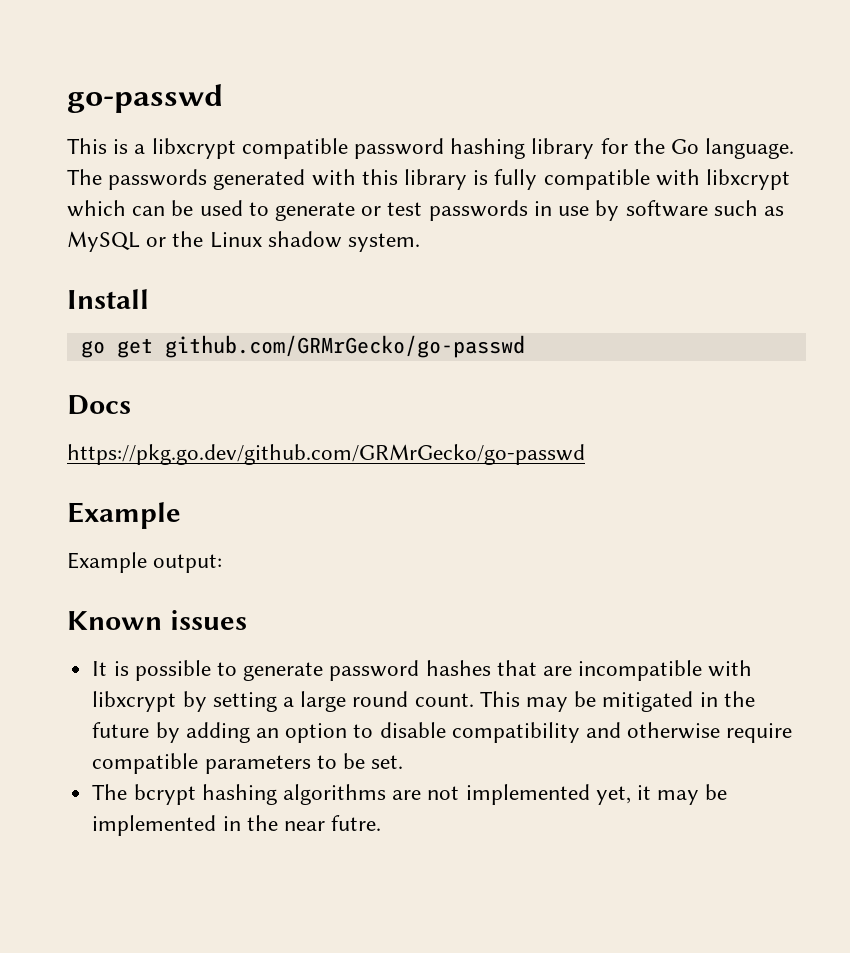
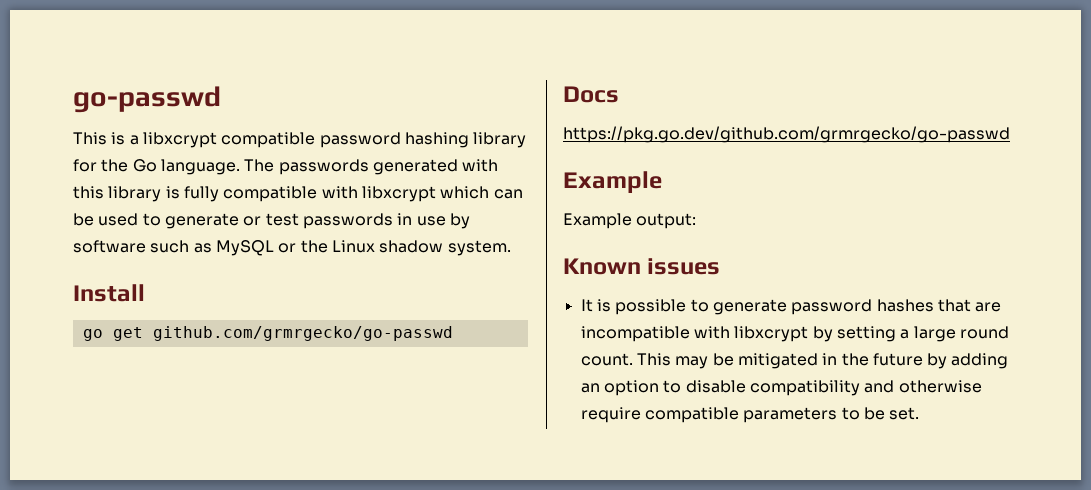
[164,335,525,358] github.com/GRMrGecko/go-passwd -> [152,326,453,341] github.com/grmrgecko/go-passwd
[67,444,585,465] https://pkg.go.dev/github.com/GRMrGecko/go-passwd -> [563,126,1010,143] https://pkg.go.dev/github.com/grmrgecko/go-passwd
[92,784,728,805] [92,815,382,836] // The bcrypt hashing algorithms are not implemented yet, it may be implemented in the near futre. -> (920, 413) none

